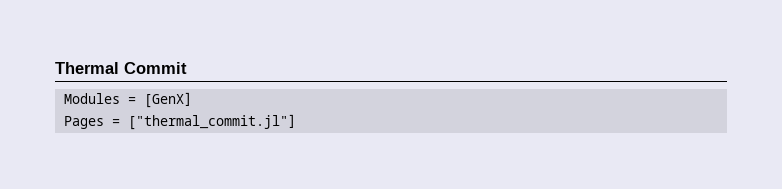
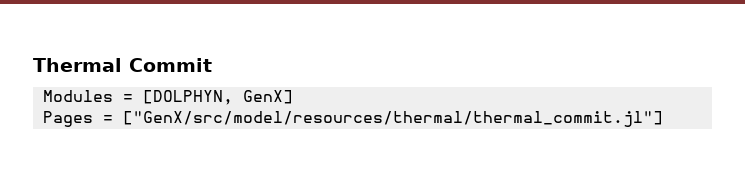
[143,92,192,108] [GenX] -> [142,90,293,105] [DOLPHYN, GenX]
[127,114,296,130] ["thermal_commit.jl"] -> [122,111,663,127] ["GenX/src/model/resources/thermal/thermal_commit.jl"]

